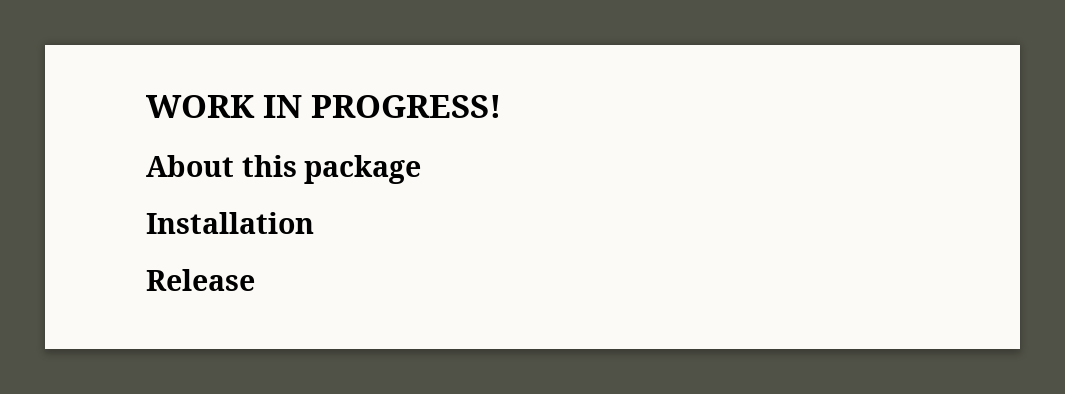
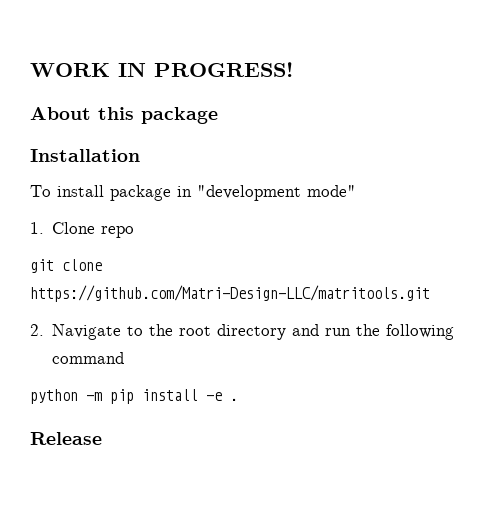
(314, 223) none -> [30,185,356,201] [30,222,135,238] [30,259,102,273] [30,285,430,302] [30,324,455,340] [52,352,125,364] [30,389,238,404] // To install package in "development mode" // 1. Clone repo // git clone https://github.com/Matri-Design-LLC/matritools.git // 2. Navigate to the root directory and run the following command // python -m pip install -e .

